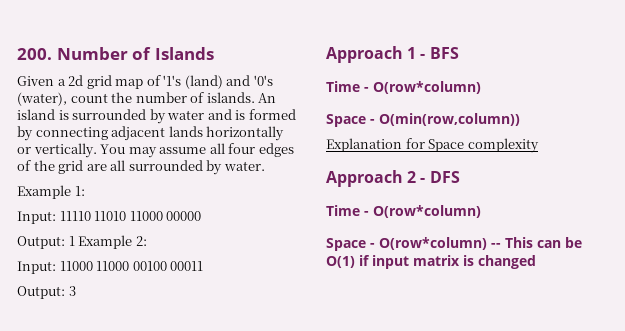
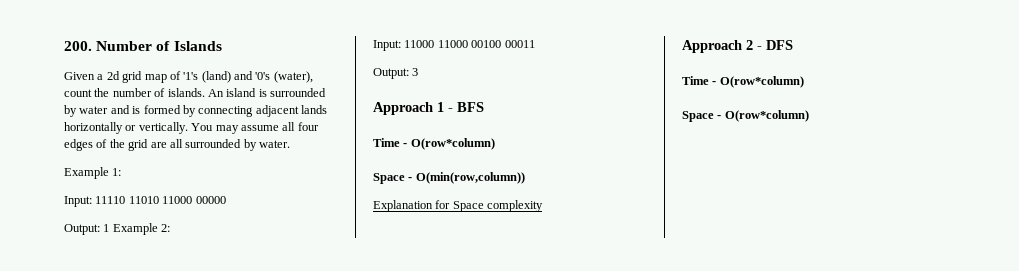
[491,237,582,248] [326,255,536,269] -- This can be O(1) if input matrix is changed -> (809, 116) none

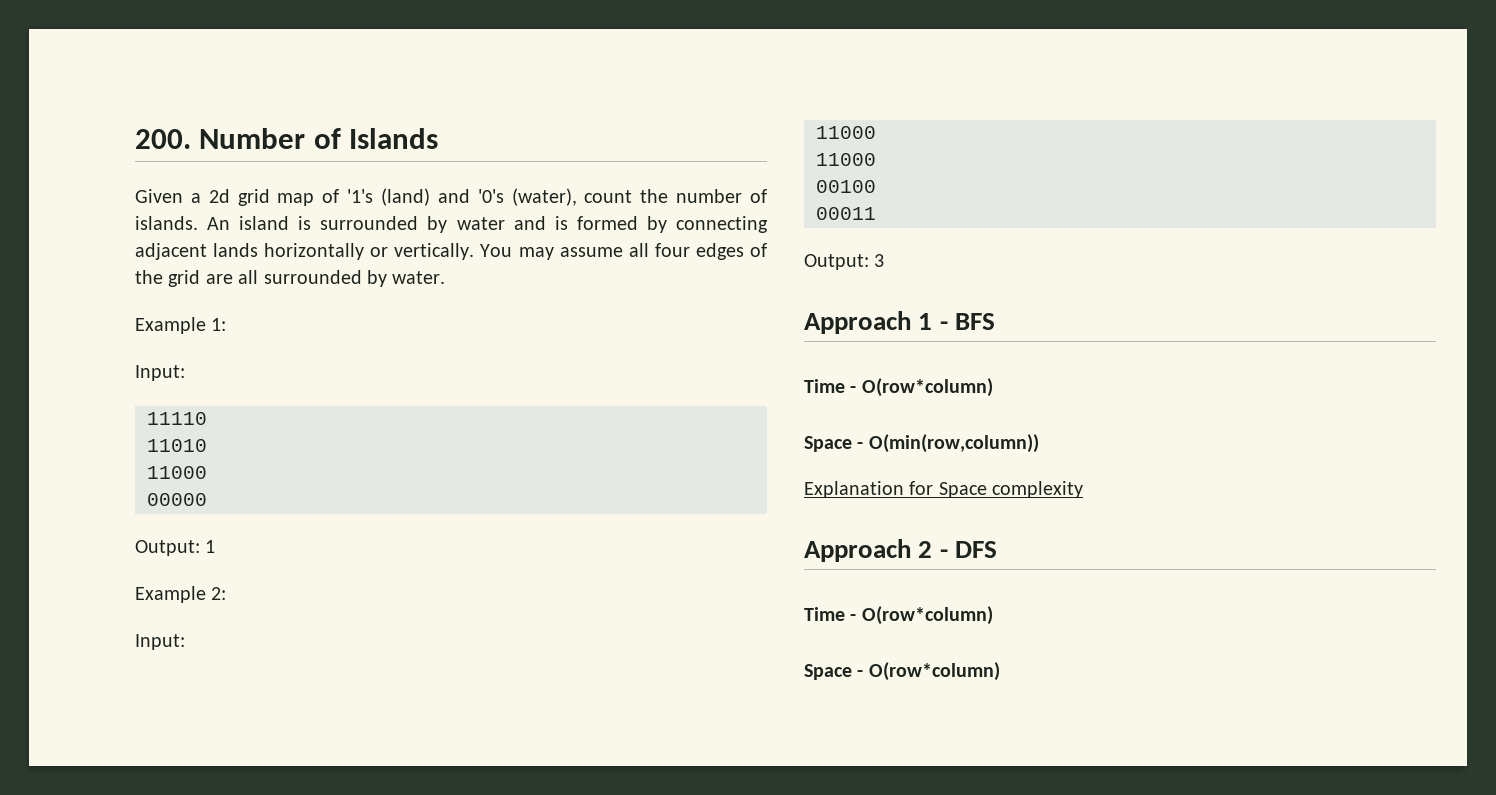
(92, 201) none -> (185, 373) //
(126, 200) none -> (207, 418) //
[162,196,193,204] 11000 -> [147,466,207,479] // 11000 //
(110, 228) none -> (216, 546) //
[404,40,468,48] 11000 11000 -> [816,126,876,139] [816,153,876,166] // 11000 // 11000 //
(502, 44) none -> (876, 186) //

